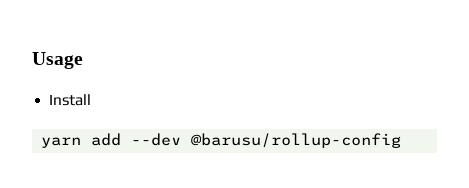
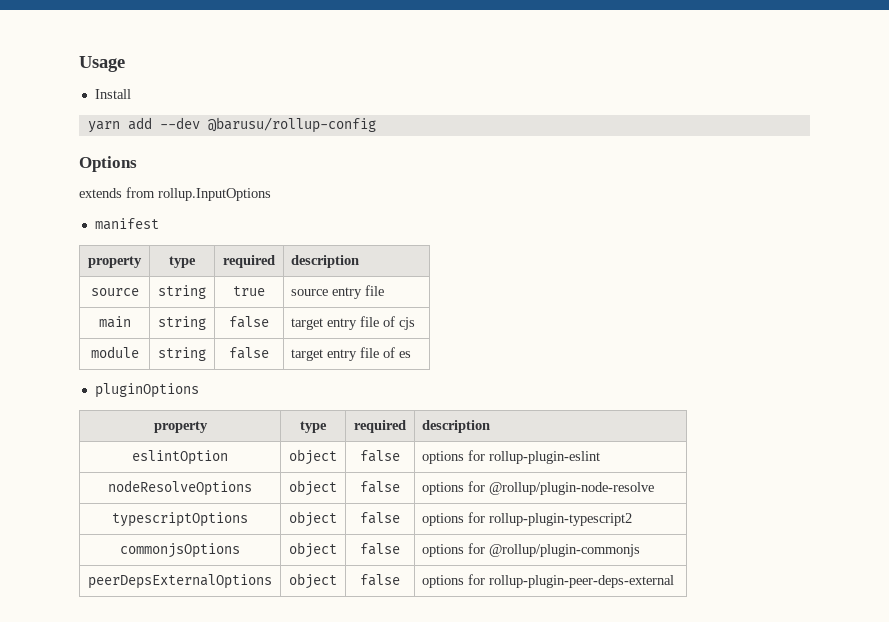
(402, 140) none -> [79,156,137,172] [79,187,271,201] [94,218,159,230] [88,256,142,268] [169,256,196,268] [223,255,275,268] [291,255,360,268] [90,288,139,296] [158,285,206,299] [233,286,265,296] [291,285,385,299] [98,316,131,328] [158,316,206,330] [229,316,269,328] [291,316,416,330] [90,346,139,358] [158,347,206,361] [229,347,269,359] [291,347,412,361] [94,383,199,398] [153,421,208,433] [300,421,327,433] [354,420,406,433] [422,420,491,433] [132,450,228,465] [289,449,337,465] [360,450,400,462] [422,450,601,464] [108,480,252,496] [289,480,337,496] [360,481,400,493] [422,481,655,495] [112,512,248,527] [289,511,337,527] [360,512,400,524] [422,512,633,526] [120,543,240,558] [289,542,337,558] [360,543,400,555] [422,543,641,557] [88,574,272,589] [289,573,337,589] [360,574,400,586] [422,574,675,588] // Options // extends from rollup.InputOptions // manifest // property | type | required | description // source | string | true | source entry file // main | string | false | target entry file of cjs // module | string | false | target entry file of es // pluginOptions // property | type | required | description // eslintOption | object | false | options for rollup-plugin-eslint // nodeResolveOptions | object | false | options for @rollup/plugin-node-resolve // typescriptOptions | object | false | options for rollup-plugin-typescript2 // commonjsOptions | object | false | options for @rollup/plugin-commonjs // peerDepsExternalOptions | object | false | options for rollup-plugin-peer-deps-external

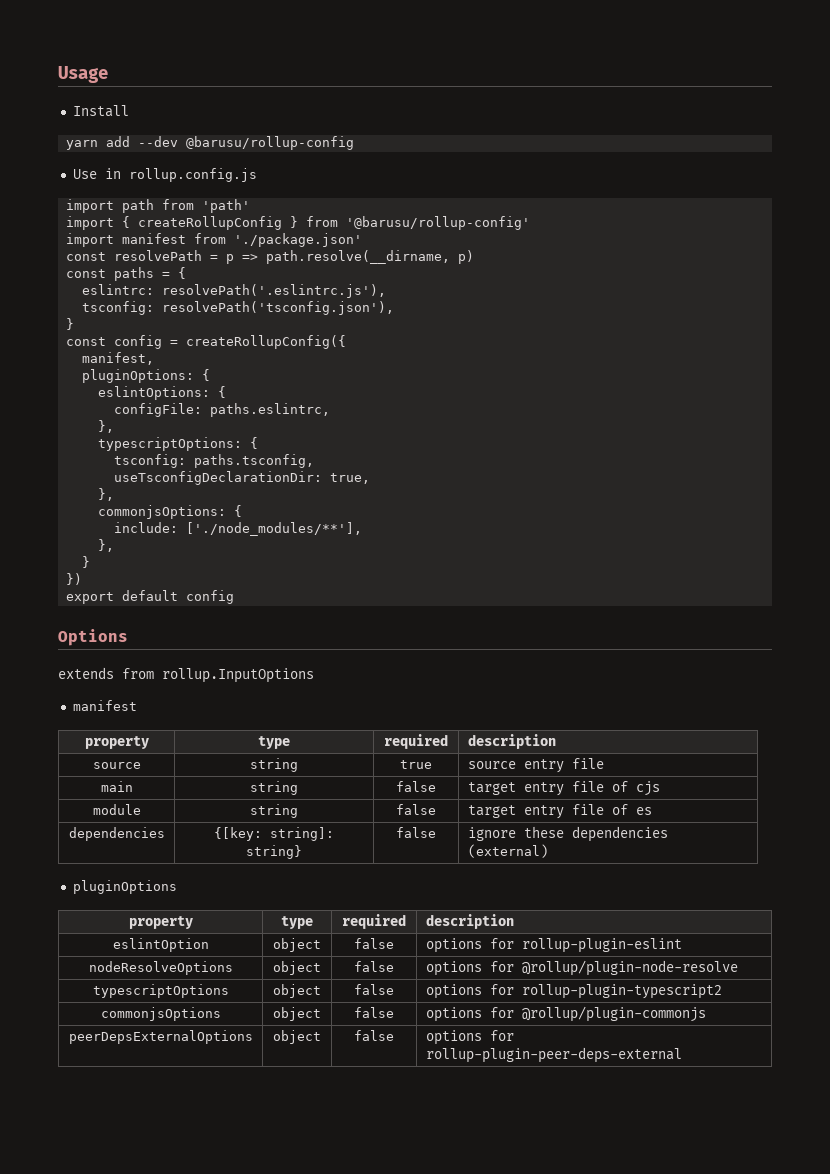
(376, 125) none -> [72,168,257,182] [66,199,251,213] [66,216,531,230] [66,233,363,247] [66,250,475,264] [66,267,187,281] [82,284,387,298] [82,301,395,315] [66,318,75,330] [66,335,347,349] [82,352,155,365] [82,369,211,383] [98,386,227,400] [114,403,331,417] [98,420,115,433] [98,437,259,451] [114,454,315,468] [114,471,371,485] [98,488,115,501] [98,505,243,519] [114,522,363,536] [98,539,115,552] [82,556,91,568] [66,573,83,585] [66,590,235,604] // Use in rollup.config.js // import path from 'path' // import { createRollupConfig } from '@barusu/rollup-config' // import manifest from './package.json' // const resolvePath = p => path.resolve(__dirname, p) // const paths = { // eslintrc: resolvePath('.eslintrc.js'), // tsconfig: resolvePath('tsconfig.json'), // } // const config = createRollupConfig({ // manifest, // pluginOptions: { // eslintOptions: { // configFile: paths.eslintrc, // }, // typescriptOptions: { // tsconfig: paths.tsconfig, // useTsconfigDeclarationDir: true, // }, // commonjsOptions: { // include: ['./node_modules/**'], // }, // } // }) // export default config
(412, 354) none -> [68,827,165,841] [214,827,334,841] [246,845,302,859] [396,827,436,838] [467,826,668,842] [467,844,548,858] // dependencies | {[key: string]: string} | false | ignore these dependencies (external)

